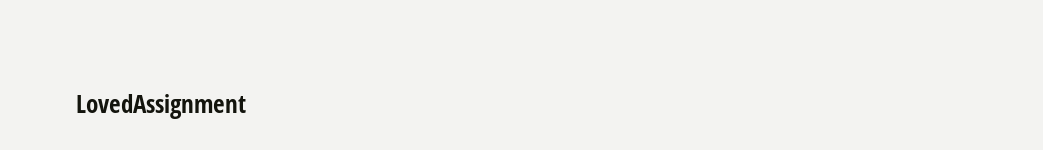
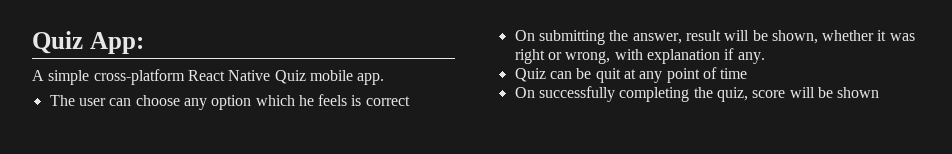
[76,94,246,119] LovedAssignment -> [32,31,144,54] [32,69,385,85] [49,94,410,110] [514,30,915,45] [514,48,765,64] [514,67,748,83] [514,86,880,102] Quiz App: // A simple cross-platform React Native Quiz mobile app. // The user can choose any option which he feels is correct // On submitting the answer, result will be shown, whether it was right or wrong, with explanation if any. // Quiz can be quit at any point of time // On successfully completing the quiz, score will be shown

